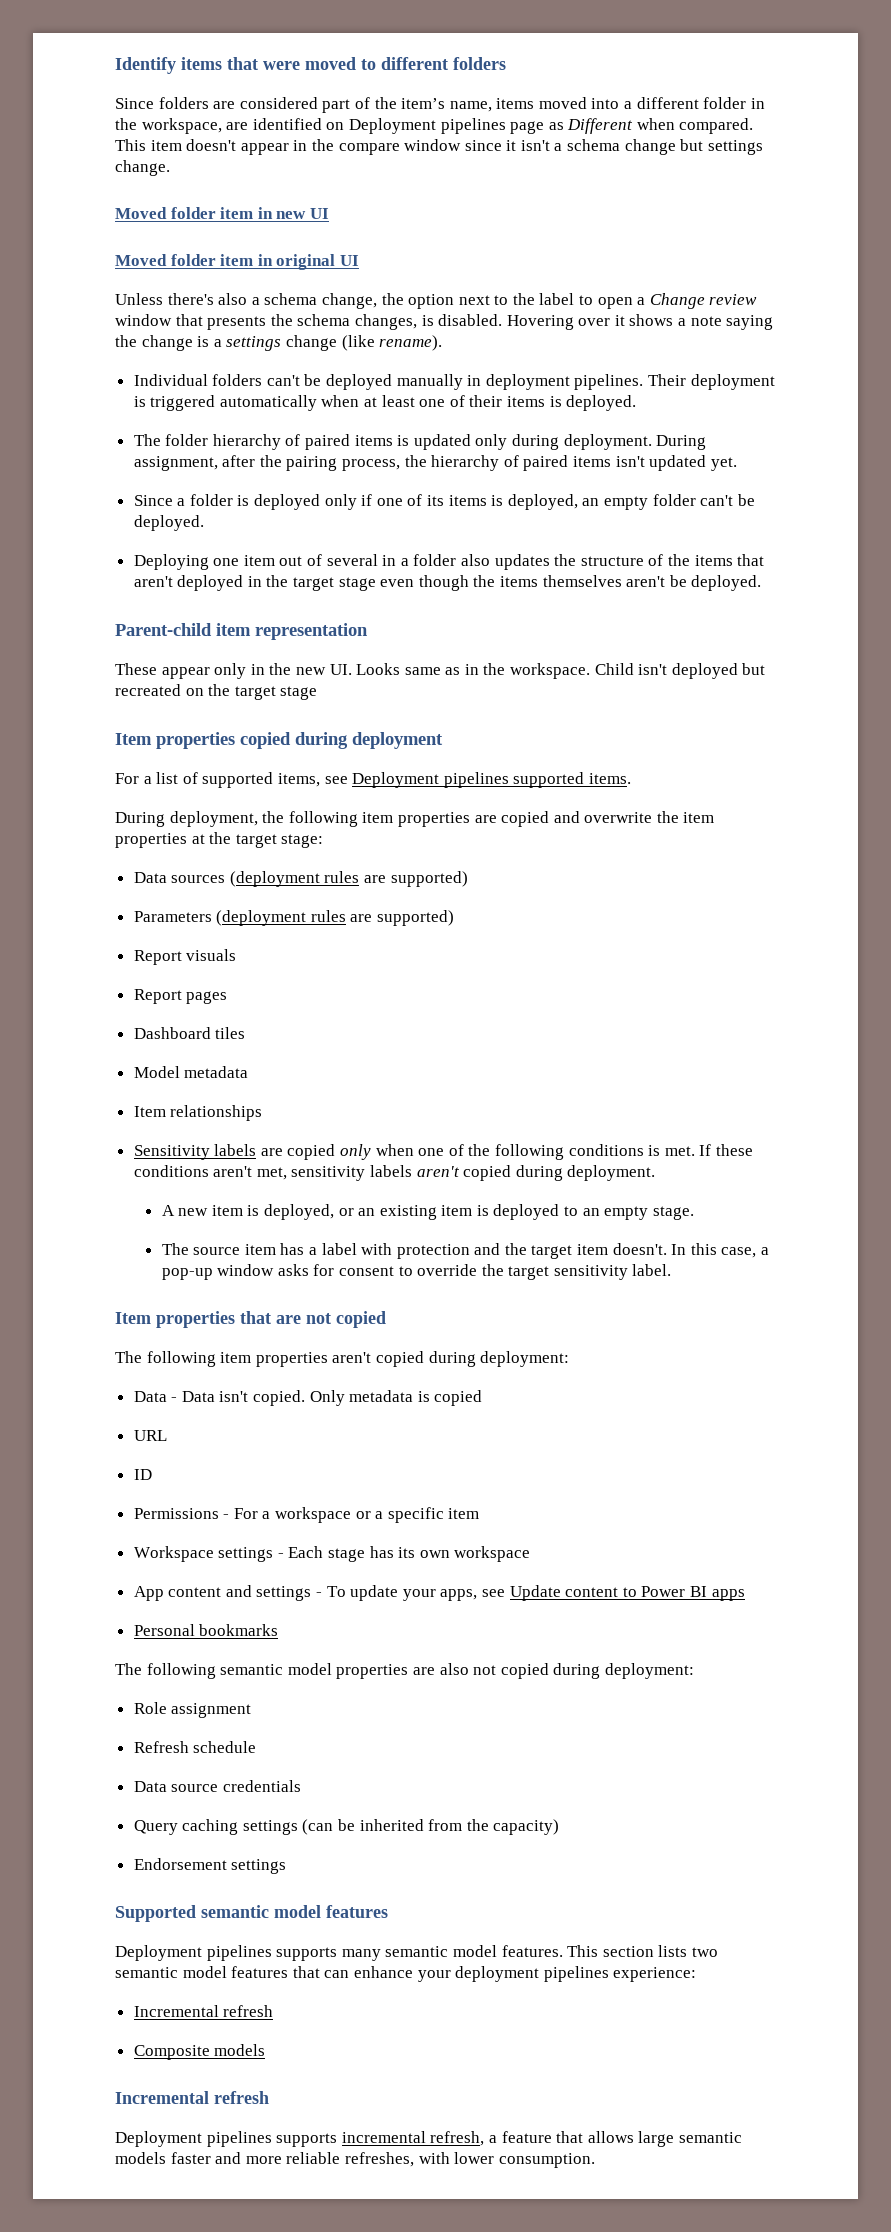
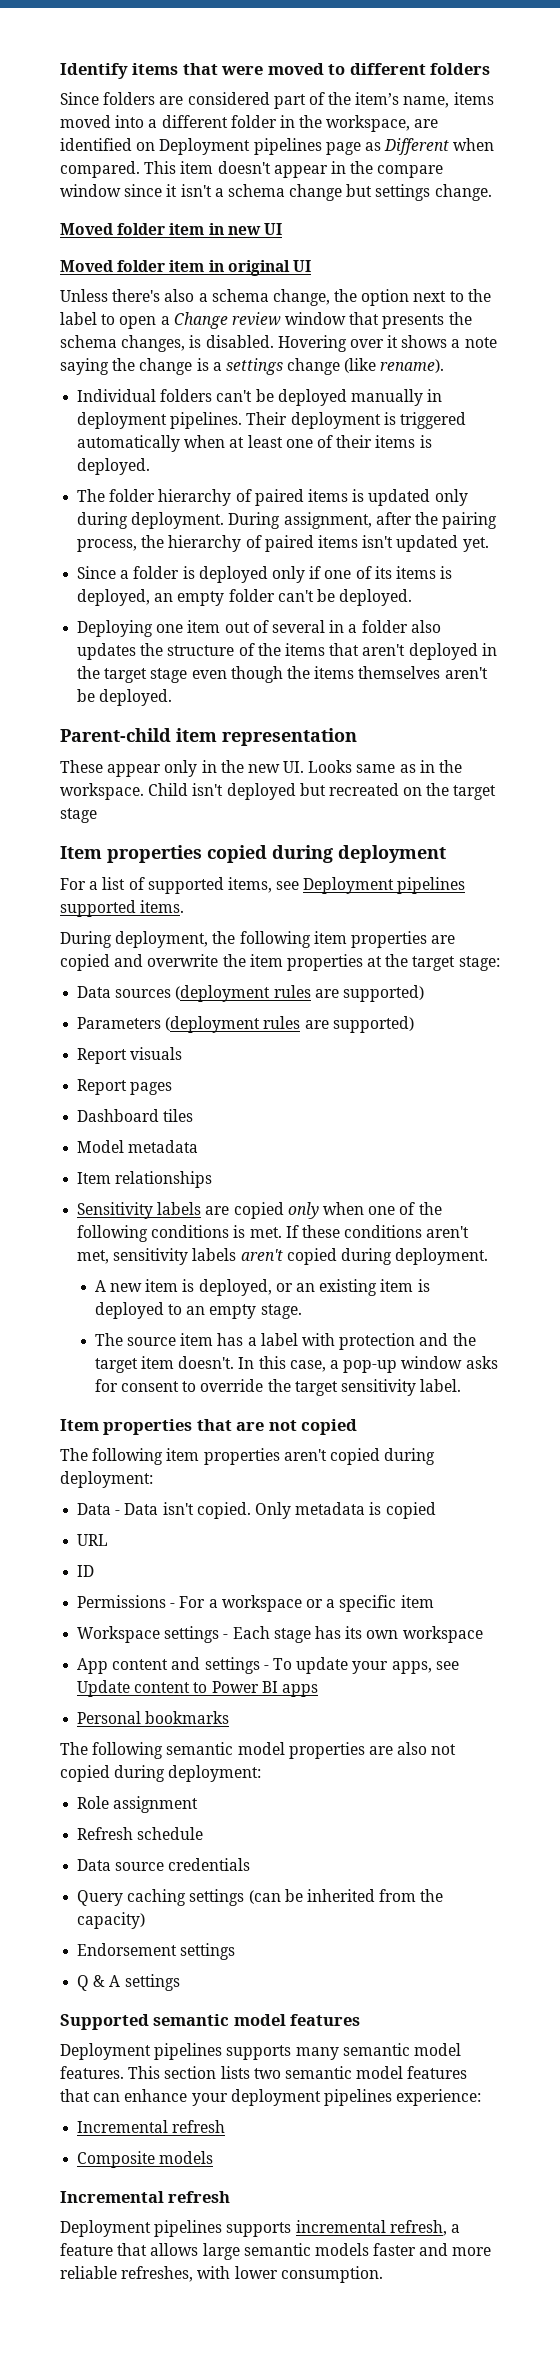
(287, 1866) none -> [77,1974,180,1991] // Q & A settings

